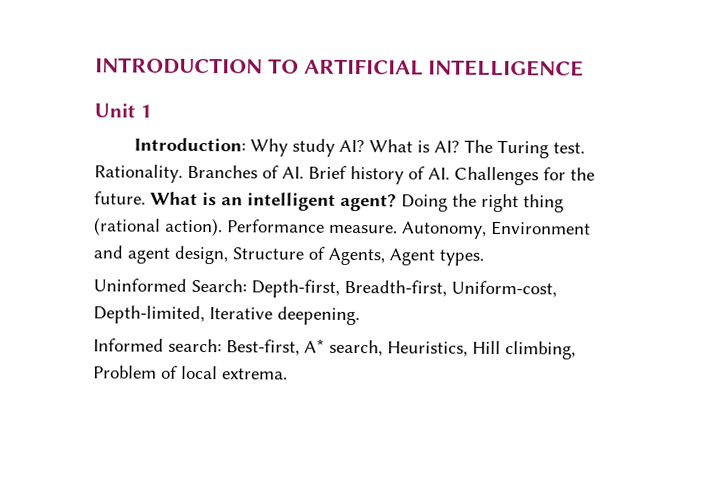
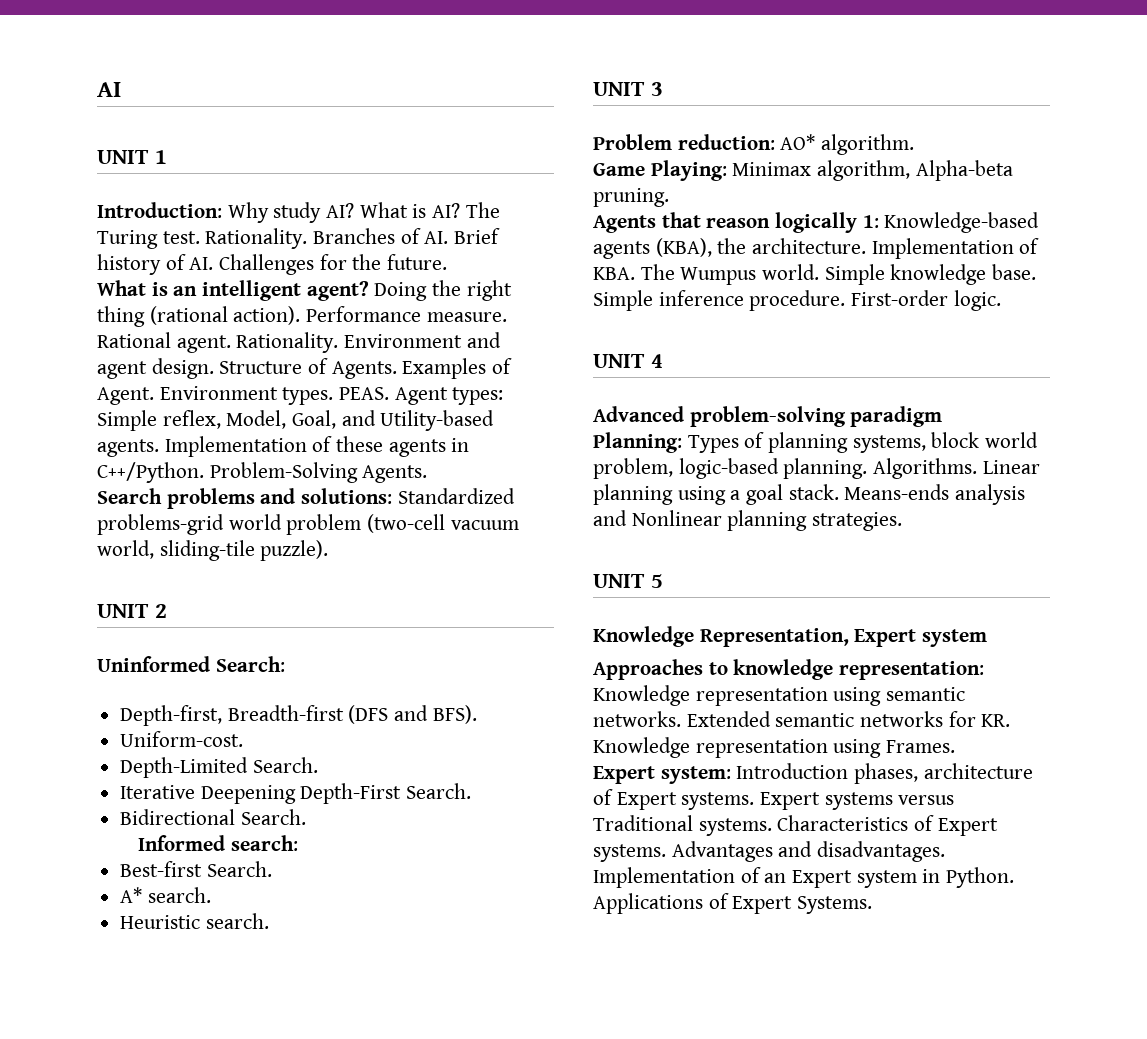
[95,57,585,77] [94,103,135,118] INTRODUCTION TO ARTIFICIAL INTELLIGENCE // Unit -> [97,82,121,97] [97,150,149,164] AI // UNIT
(146, 198) none -> (448, 262) //
[402,221,487,239] Autonomy, -> [97,332,339,353] Rational agent. Rationality.
[174,245,228,265] design, -> [151,358,214,379] design.
[328,247,484,266] [93,278,557,298] [93,305,360,326] [93,338,576,360] [93,365,288,380] Agents, Agent types. // Uninformed Search: Depth-first, Breadth-first, Uniform-cost, Depth-limited, Iterative deepening. // Informed search: Best-first, A* search, Heuristics, Hill climbing, Problem of local extrema. -> [331,358,513,379] [97,386,504,405] [97,410,495,431] [97,436,470,457] [97,462,428,483] [97,488,515,509] [97,514,519,535] [97,540,329,561] [97,604,168,618] [97,656,285,672] [120,705,477,726] [120,731,244,747] [120,757,318,778] [120,783,472,804] [120,809,306,825] [138,835,298,851] [120,861,272,877] [120,887,211,903] [120,913,269,929] [593,82,664,96] [593,134,915,155] [593,160,1013,181] [593,188,669,207] [593,212,1040,233] [593,238,1040,259] [593,264,1037,285] [593,290,1001,311] [593,354,664,368] [593,406,943,427] [593,432,1039,453] [593,458,1040,479] [593,484,1026,505] [593,510,903,531] [593,574,664,588] [593,626,988,647] [593,659,985,680] [593,685,966,706] [593,711,1011,727] [593,737,956,758] [593,763,1033,784] [593,789,955,810] [593,815,998,836] [593,841,946,862] [593,867,1015,888] [593,893,873,914] Agents. Examples of Agent. Environment types. PEAS. Agent types: Simple reflex, Model, Goal, and Utility-based agents. Implementation of these agents in C++/Python. Problem-Solving Agents. // Search problems and solutions: Standardized problems-grid world problem (two-cell vacuum world, sliding-tile puzzle). // UNIT 2 // Uninformed Search: // Depth-first, Breadth-first (DFS and BFS). // Uniform-cost. // Depth-Limited Search. // Iterative Deepening Depth-First Search. // Bidirectional Search. // Informed search: // Best-first Search. // A* search. // Heuristic search. // UNIT 3 // Problem reduction: AO* algorithm. // Game Playing: Minimax algorithm, Alpha-beta pruning. // Agents that reason logically 1: Knowledge-based agents (KBA), the architecture. Implementation of KBA. The Wumpus world. Simple knowledge base. Simple inference procedure. First-order logic. // UNIT 4 // Advanced problem-solving paradigm // Planning: Types of planning systems, block world problem, logic-based planning. Algorithms. Linear planning using a goal stack. Means-ends analysis and Nonlinear planning strategies. // UNIT 5 // Knowledge Representation, Expert system // Approaches to knowledge representation: Knowledge representation using semantic networks. Extended semantic networks for KR. Knowledge representation using Frames. // Expert system: Introduction phases, architecture of Expert systems. Expert systems versus Traditional systems. Characteristics of Expert systems. Advantages and disadvantages. Implementation of an Expert system in Python. Applications of Expert Systems.

